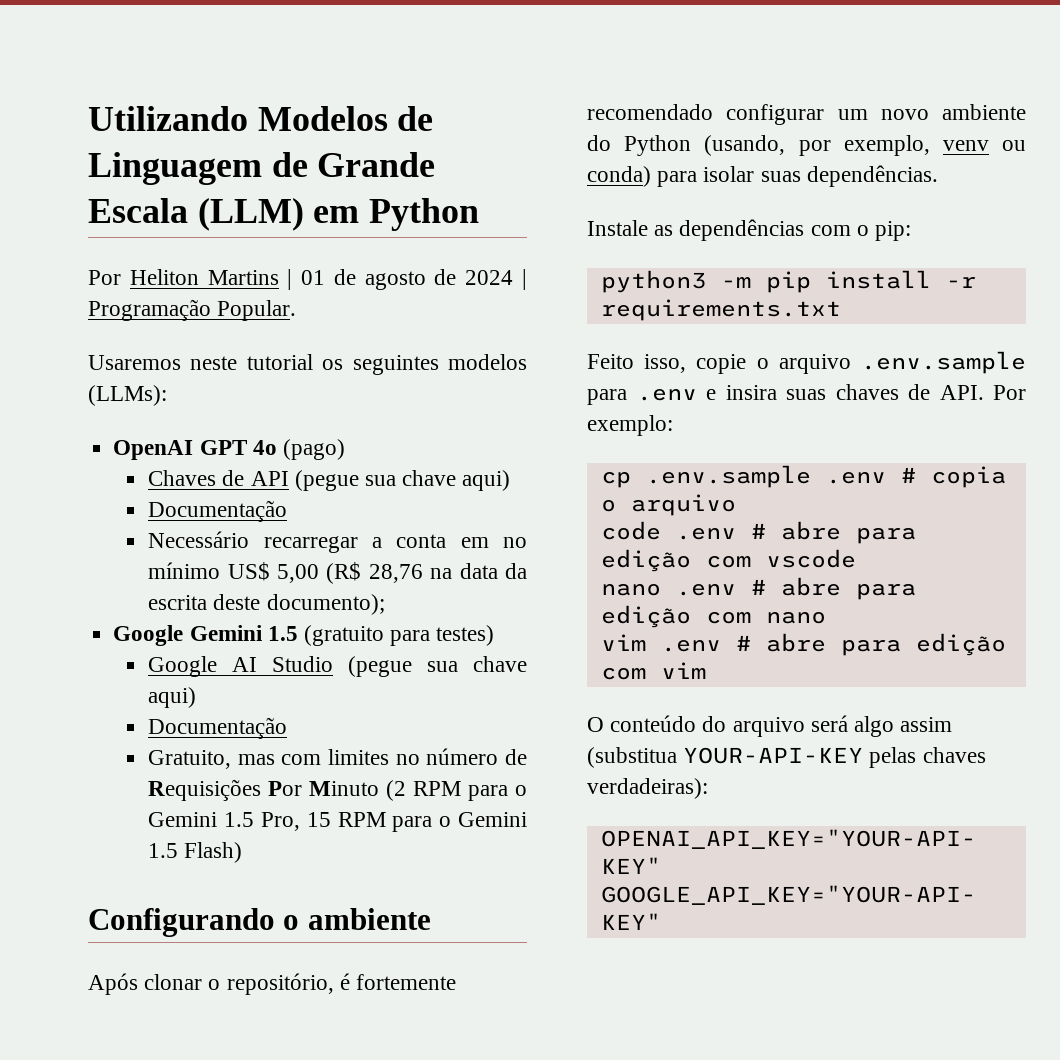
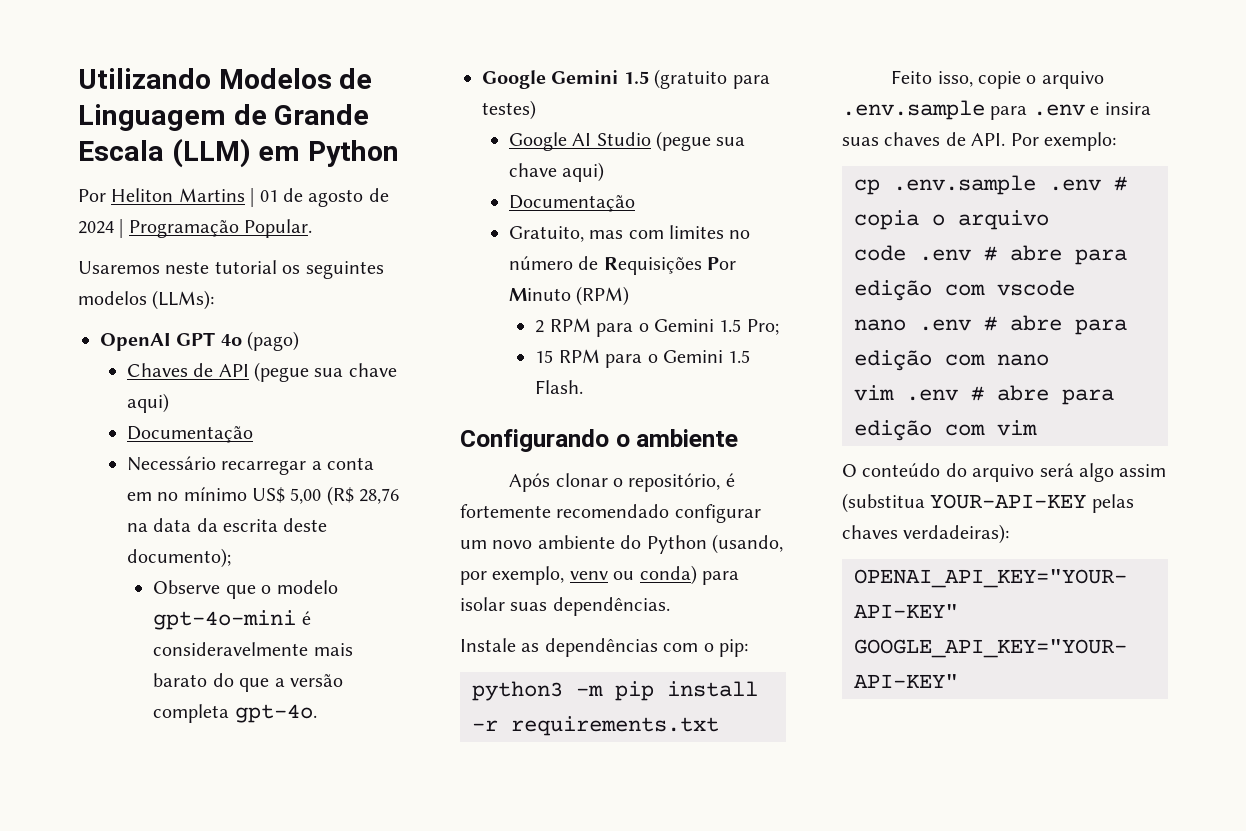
(385, 604) none -> [153,580,338,599] [153,610,311,630] [153,642,353,656] [153,673,344,692] [153,704,317,723] // Observe que o modelo gpt-4o-mini é consideravelmente mais barato do que a versão completa gpt-4o.
[386,780,527,801] [148,812,300,831] (2 RPM para o Gemini 1.5 Pro, -> [576,286,630,306] [535,318,779,337] (RPM) // 2 RPM para o Gemini 1.5 Pro; //
[184,842,243,863] Flash) -> [535,380,584,394] Flash.

